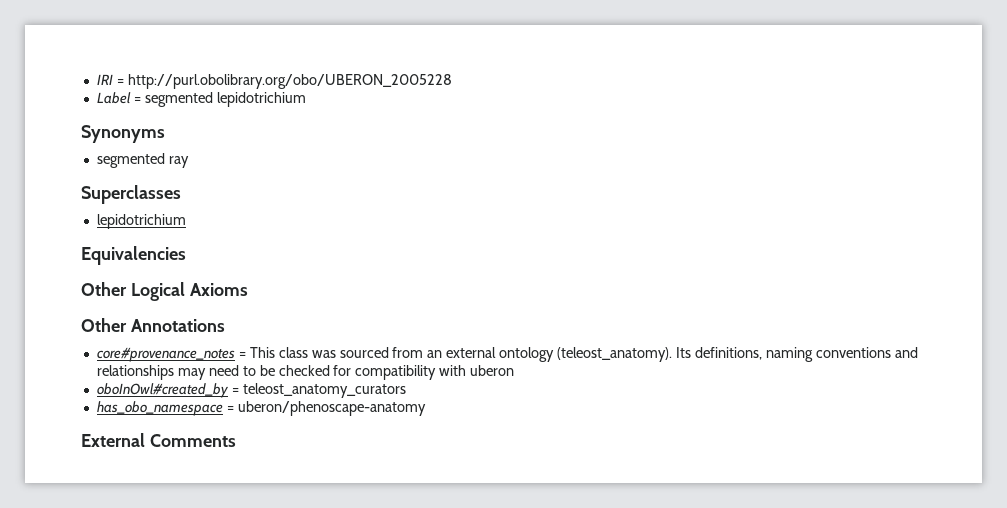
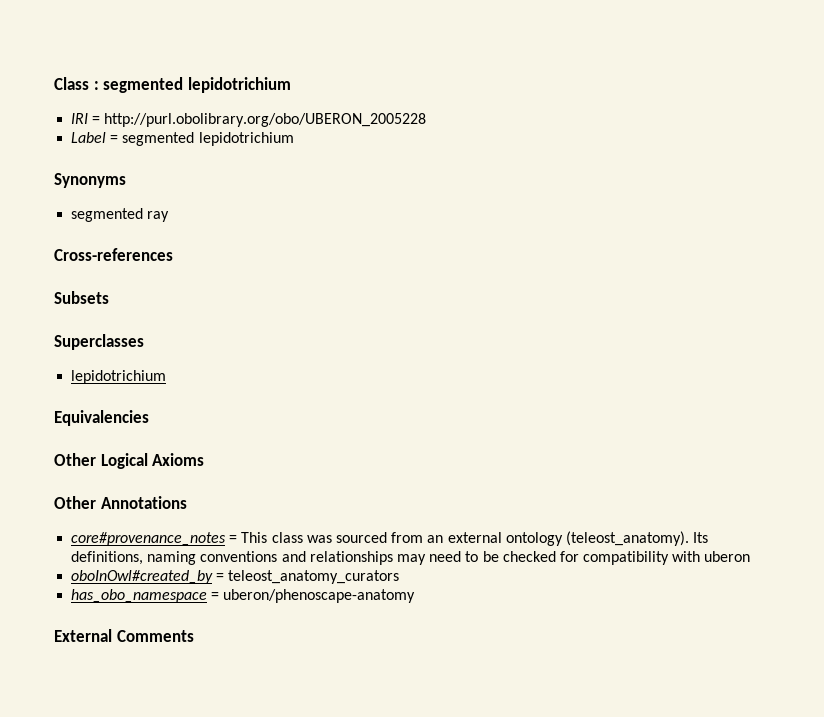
(96, 79) none -> [54,77,291,93] Class : segmented lepidotrichium //
(189, 162) none -> [54,248,173,261] [54,291,109,304] // Cross-references // Subsets

